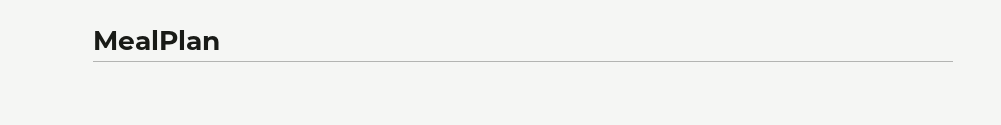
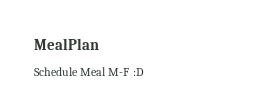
(220, 40) none -> [34,67,144,76] // Schedule Meal M-F :D

